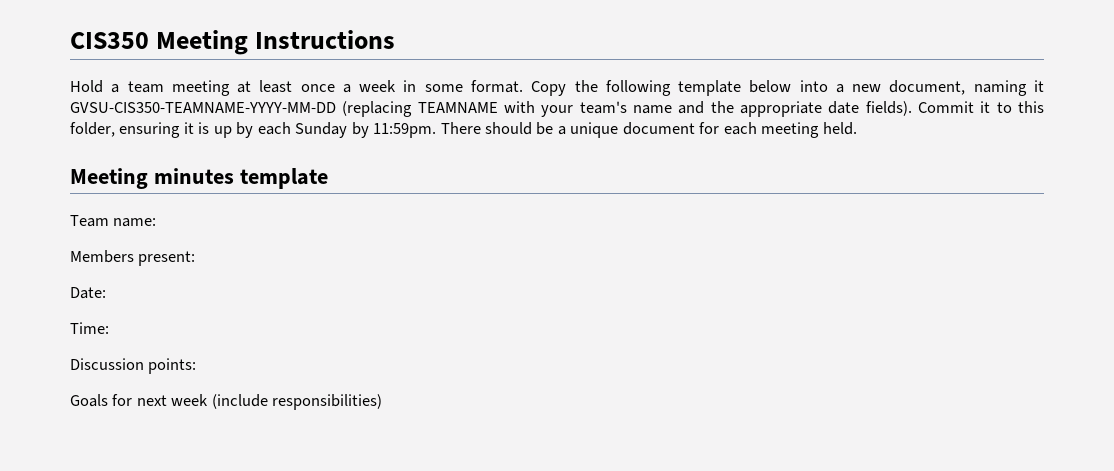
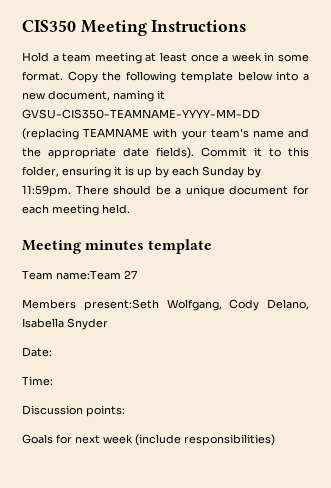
[113,218,157,227] name: -> [56,270,137,280] name:Team 27
[138,251,196,266] present: -> [83,299,309,311] [22,318,108,330] present:Seth Wolfgang, Cody Delano, Isabella Snyder

